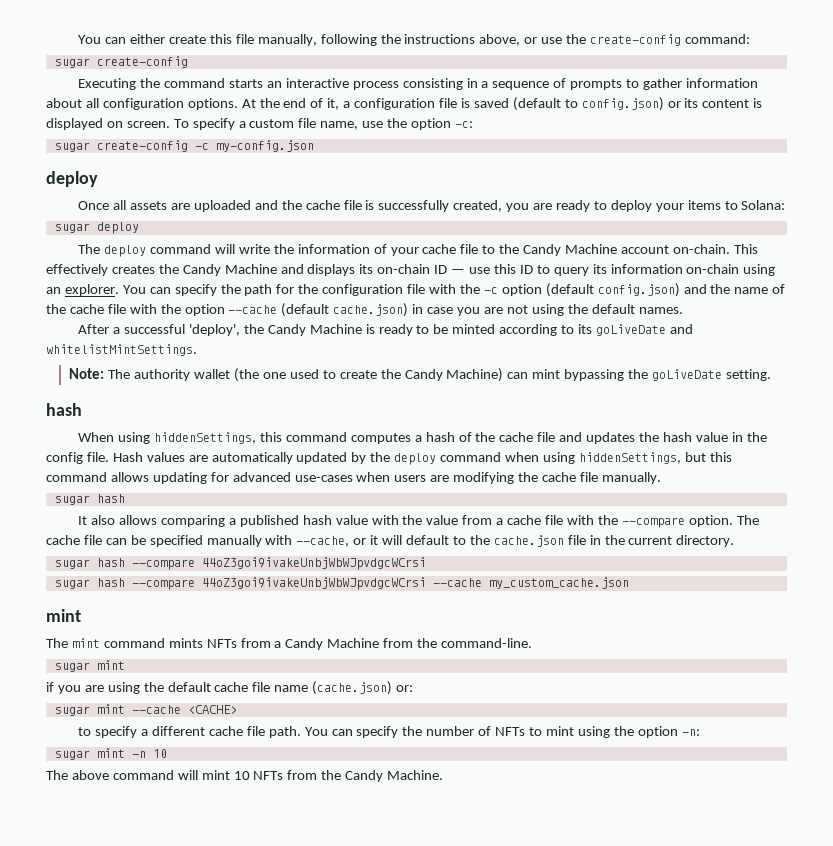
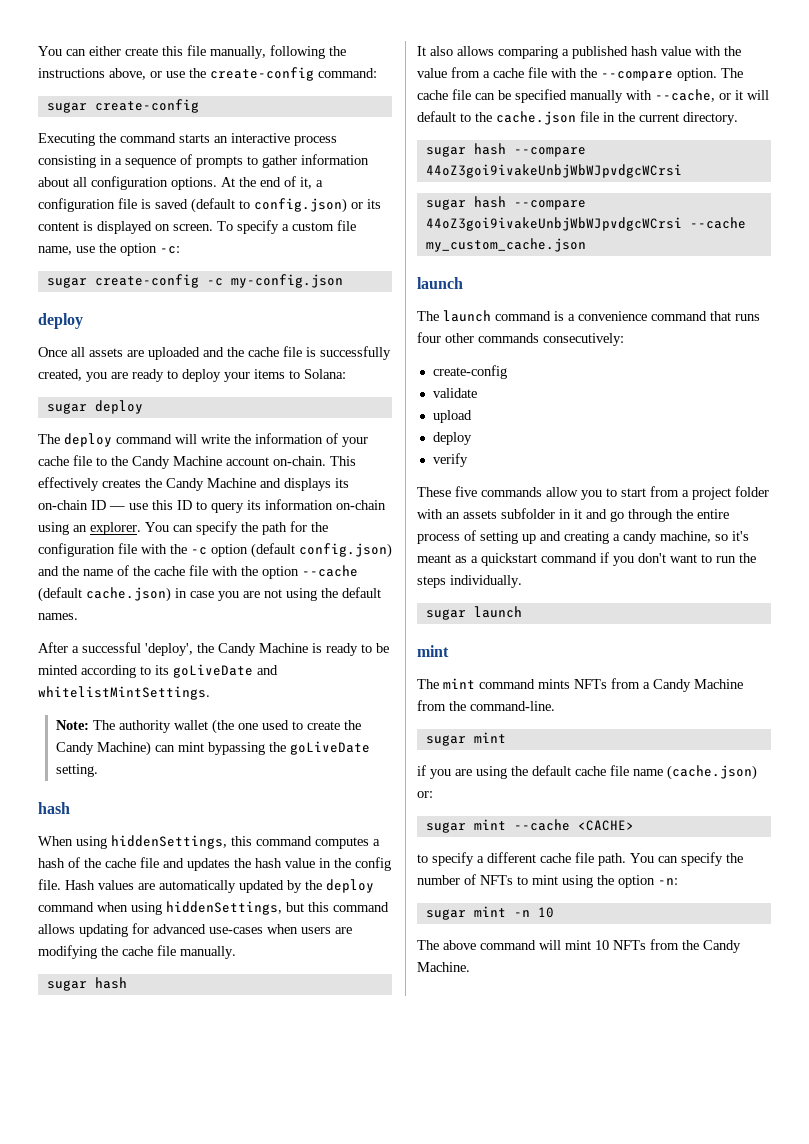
(629, 583) none -> [417,277,463,289] [417,310,760,322] [417,332,624,346] [432,365,507,379] [432,388,477,398] [432,410,472,423] [432,432,472,445] [432,453,468,467] [417,486,769,500] [417,508,729,522] [417,530,749,544] [417,552,756,566] [417,575,522,588] [425,606,522,620] // launch // The launch command is a convenience command that runs four other commands consecutively: // create-config // validate // upload // deploy // verify // These five commands allow you to start from a project folder with an assets subfolder in it and go through the entire process of setting up and creating a candy machine, so it's meant as a quickstart command if you don't want to run the steps individually. // sugar launch

